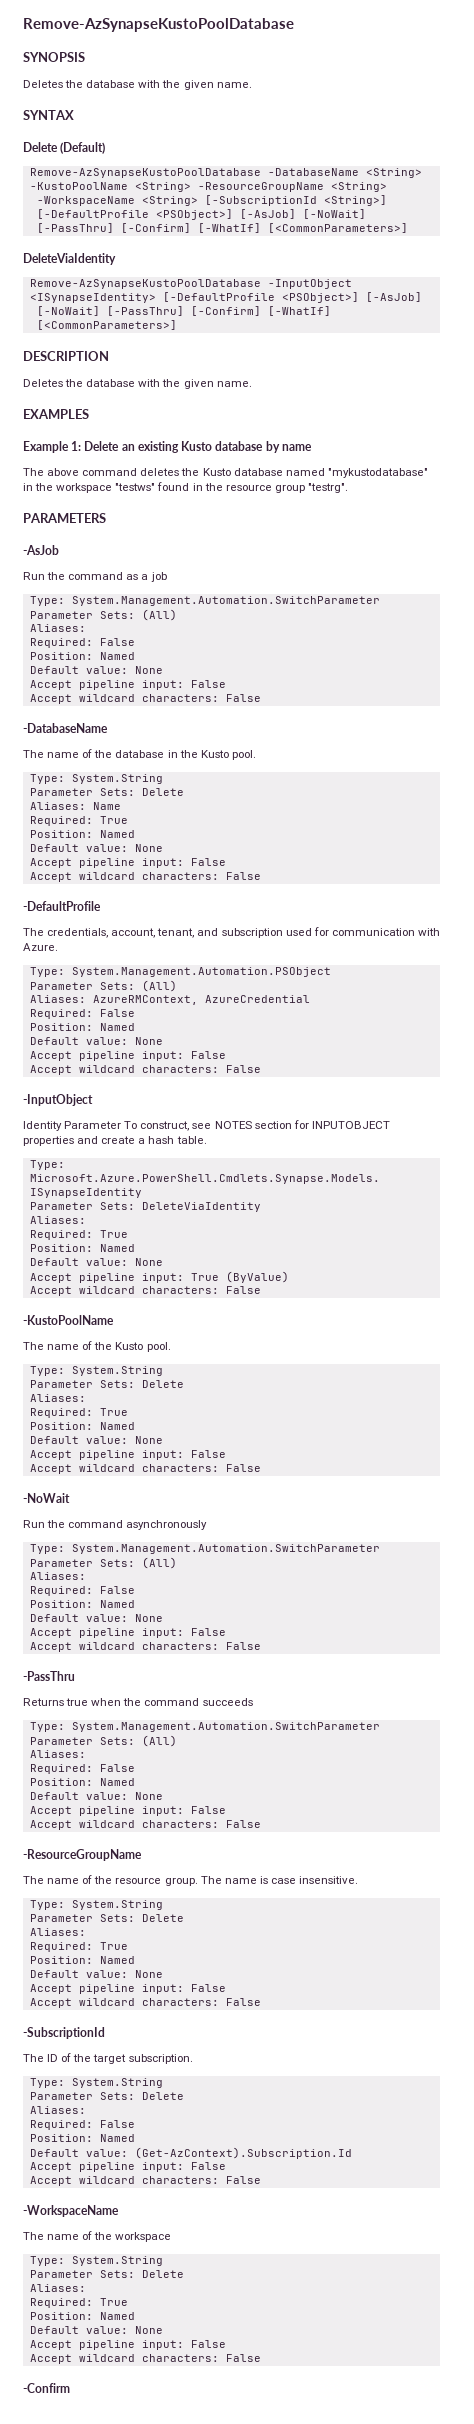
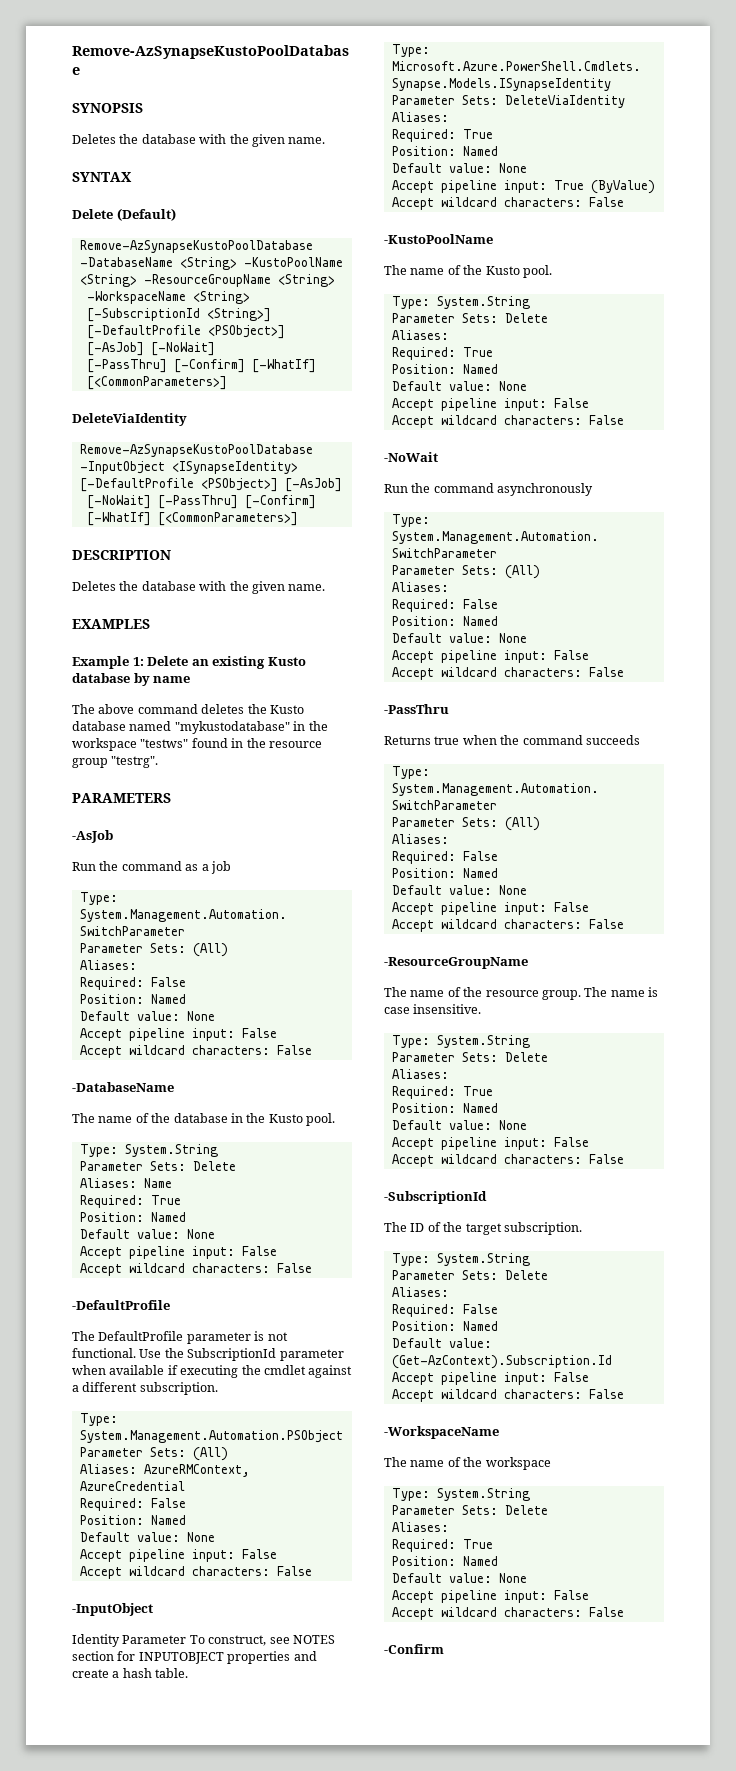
[47,927,440,938] [23,943,58,951] credentials, account, tenant, and subscription used for communication with Azure. -> [98,1331,288,1344] [72,1348,344,1361] [72,1365,353,1378] [72,1382,218,1395] DefaultProfile parameter is not functional. Use the SubscriptionId parameter when available if executing the cmdlet against a different subscription.

